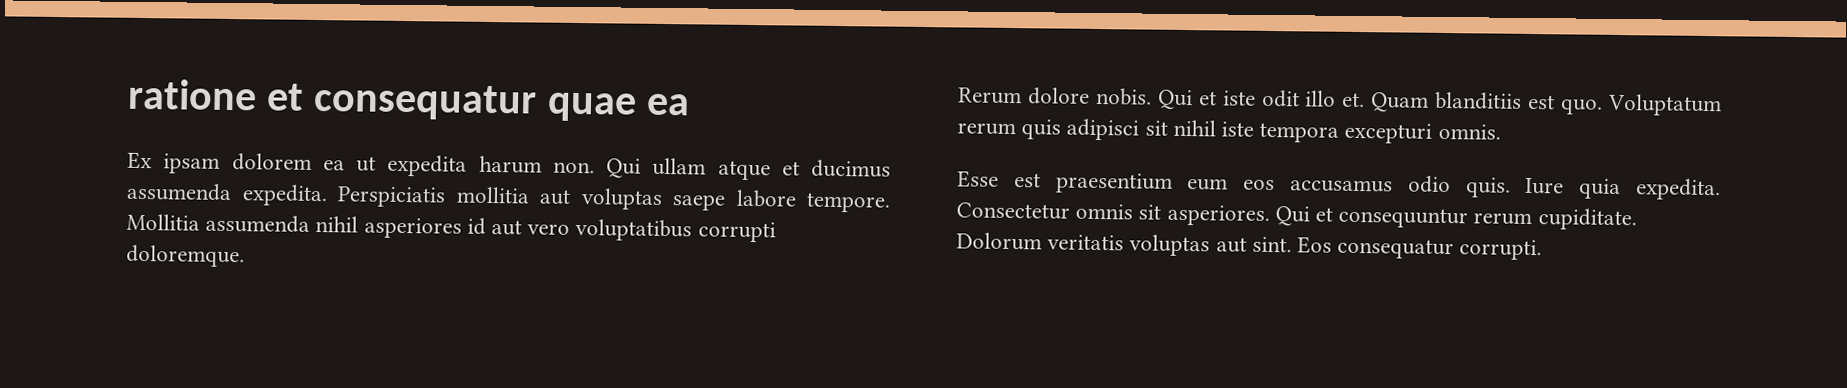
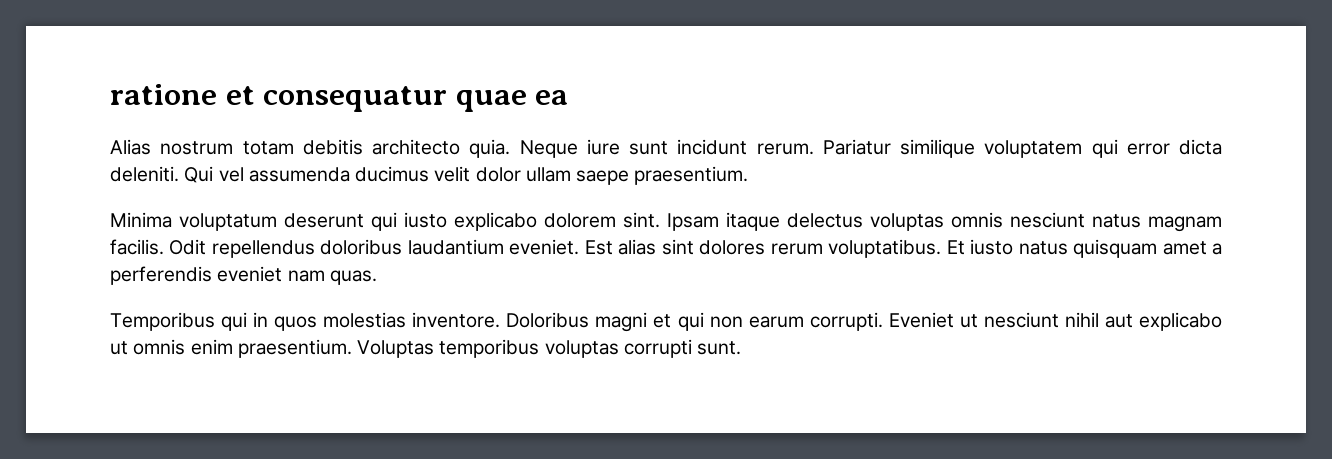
[127,151,891,181] [126,182,891,213] [126,213,776,243] [126,244,245,268] [958,87,1722,117] [957,118,1501,144] [957,170,1721,201] [956,202,1637,231] [956,232,1543,261] Ex ipsam dolorem ea ut expedita harum non. Qui ullam atque et ducimus assumenda expedita. Perspiciatis mollitia aut voluptas saepe labore tempore. Mollitia assumenda nihil asperiores id aut vero voluptatibus corrupti doloremque. // Rerum dolore nobis. Qui et iste odit illo et. Quam blanditiis est quo. Voluptatum rerum quis adipisci sit nihil iste tempora excepturi omnis. // Esse est praesentium eum eos accusamus odio quis. Iure quia expedita. Consectetur omnis sit asperiores. Qui et consequuntur rerum cupiditate. Dolorum veritatis voluptas aut sint. Eos consequatur corrupti. -> [110,139,1222,158] [110,166,749,185] [110,212,1222,232] [110,239,1222,258] [110,266,377,285] [110,312,1222,332] [110,339,742,358] Alias nostrum totam debitis architecto quia. Neque iure sunt incidunt rerum. Pariatur similique voluptatem qui error dicta deleniti. Qui vel assumenda ducimus velit dolor ullam saepe praesentium. // Minima voluptatum deserunt qui iusto explicabo dolorem sint. Ipsam itaque delectus voluptas omnis nesciunt natus magnam facilis. Odit repellendus doloribus laudantium eveniet. Est alias sint dolores rerum voluptatibus. Et iusto natus quisquam amet a perferendis eveniet nam quas. // Temporibus qui in quos molestias inventore. Doloribus magni et qui non earum corrupti. Eveniet ut nesciunt nihil aut explicabo ut omnis enim praesentium. Voluptas temporibus voluptas corrupti sunt.

